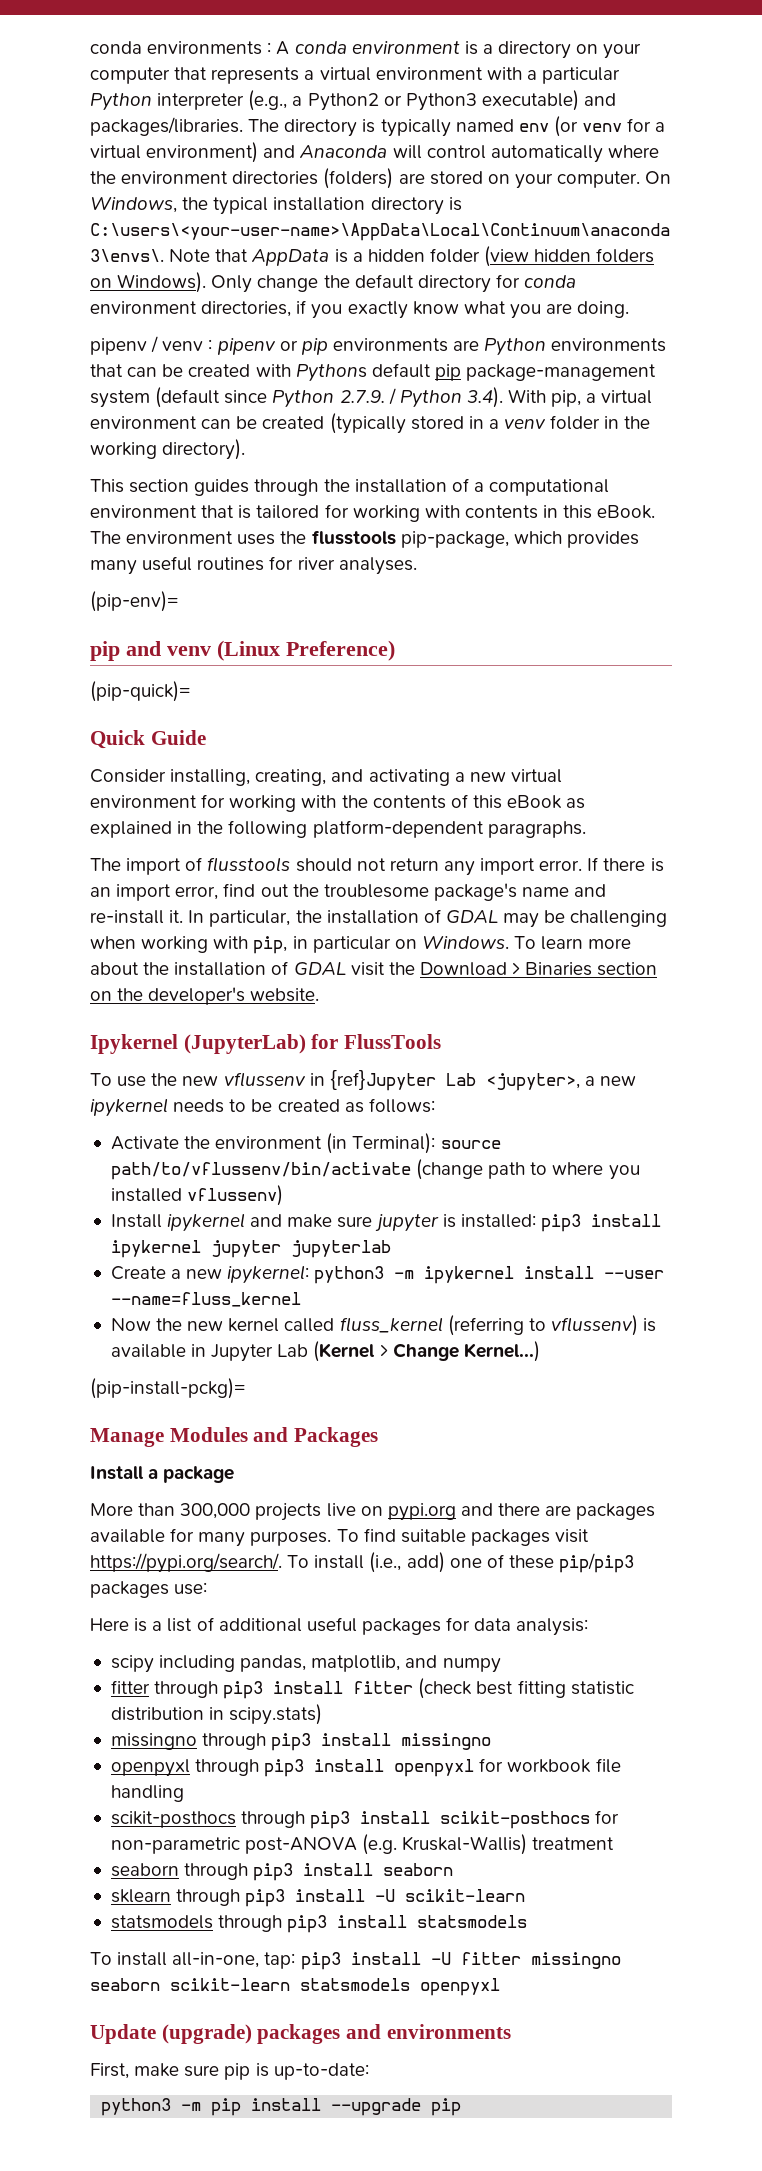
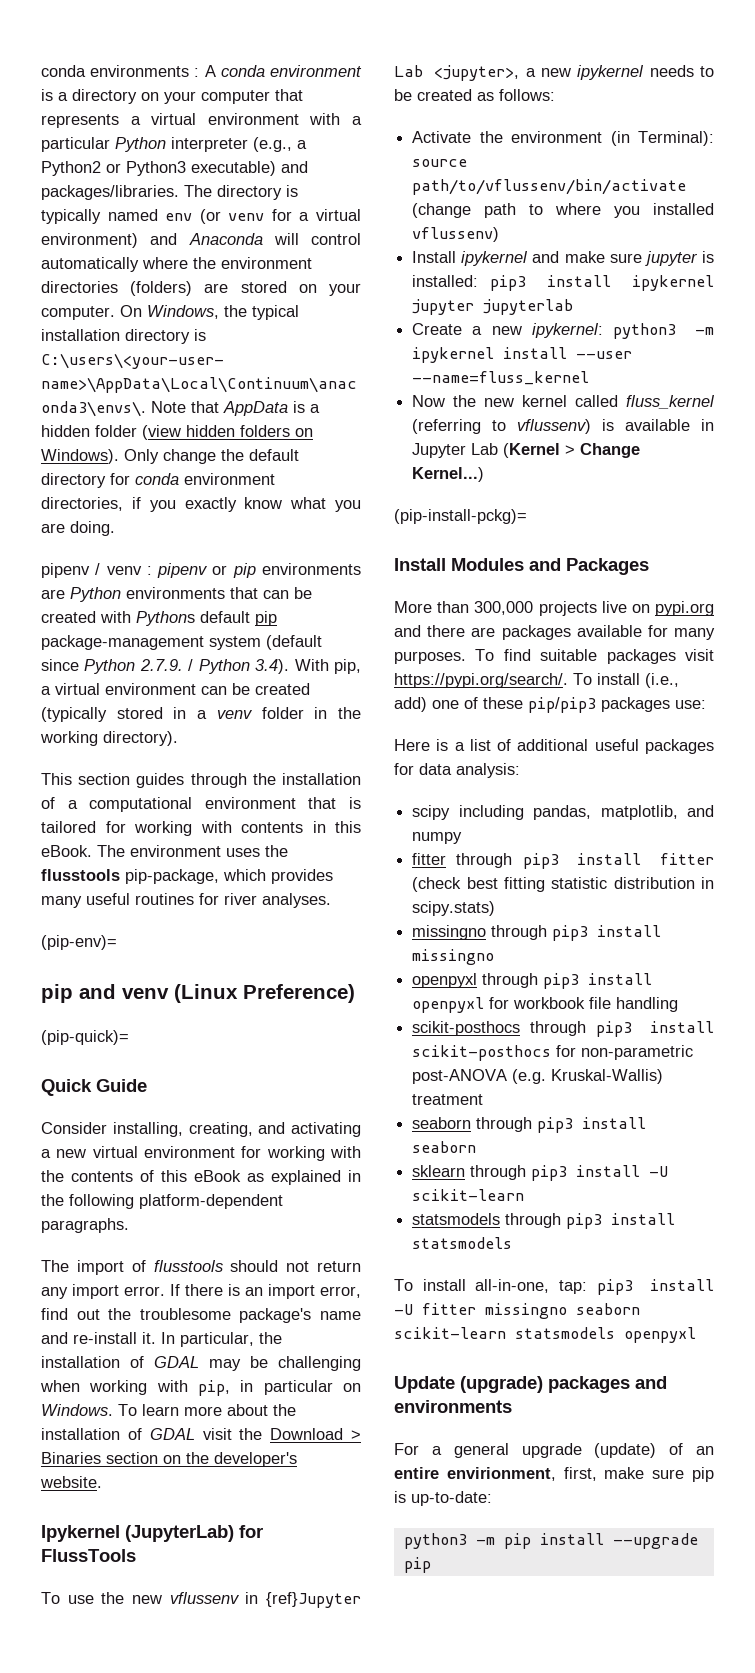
[90,1428,164,1447] Manage -> [394,558,446,571] Install
[90,1466,235,1483] // Install a package -> (649, 566) none
[90,2063,129,2079] First, -> [394,1443,714,1458] [394,1467,597,1481] For a general upgrade (update) of an entire envirionment, first,

